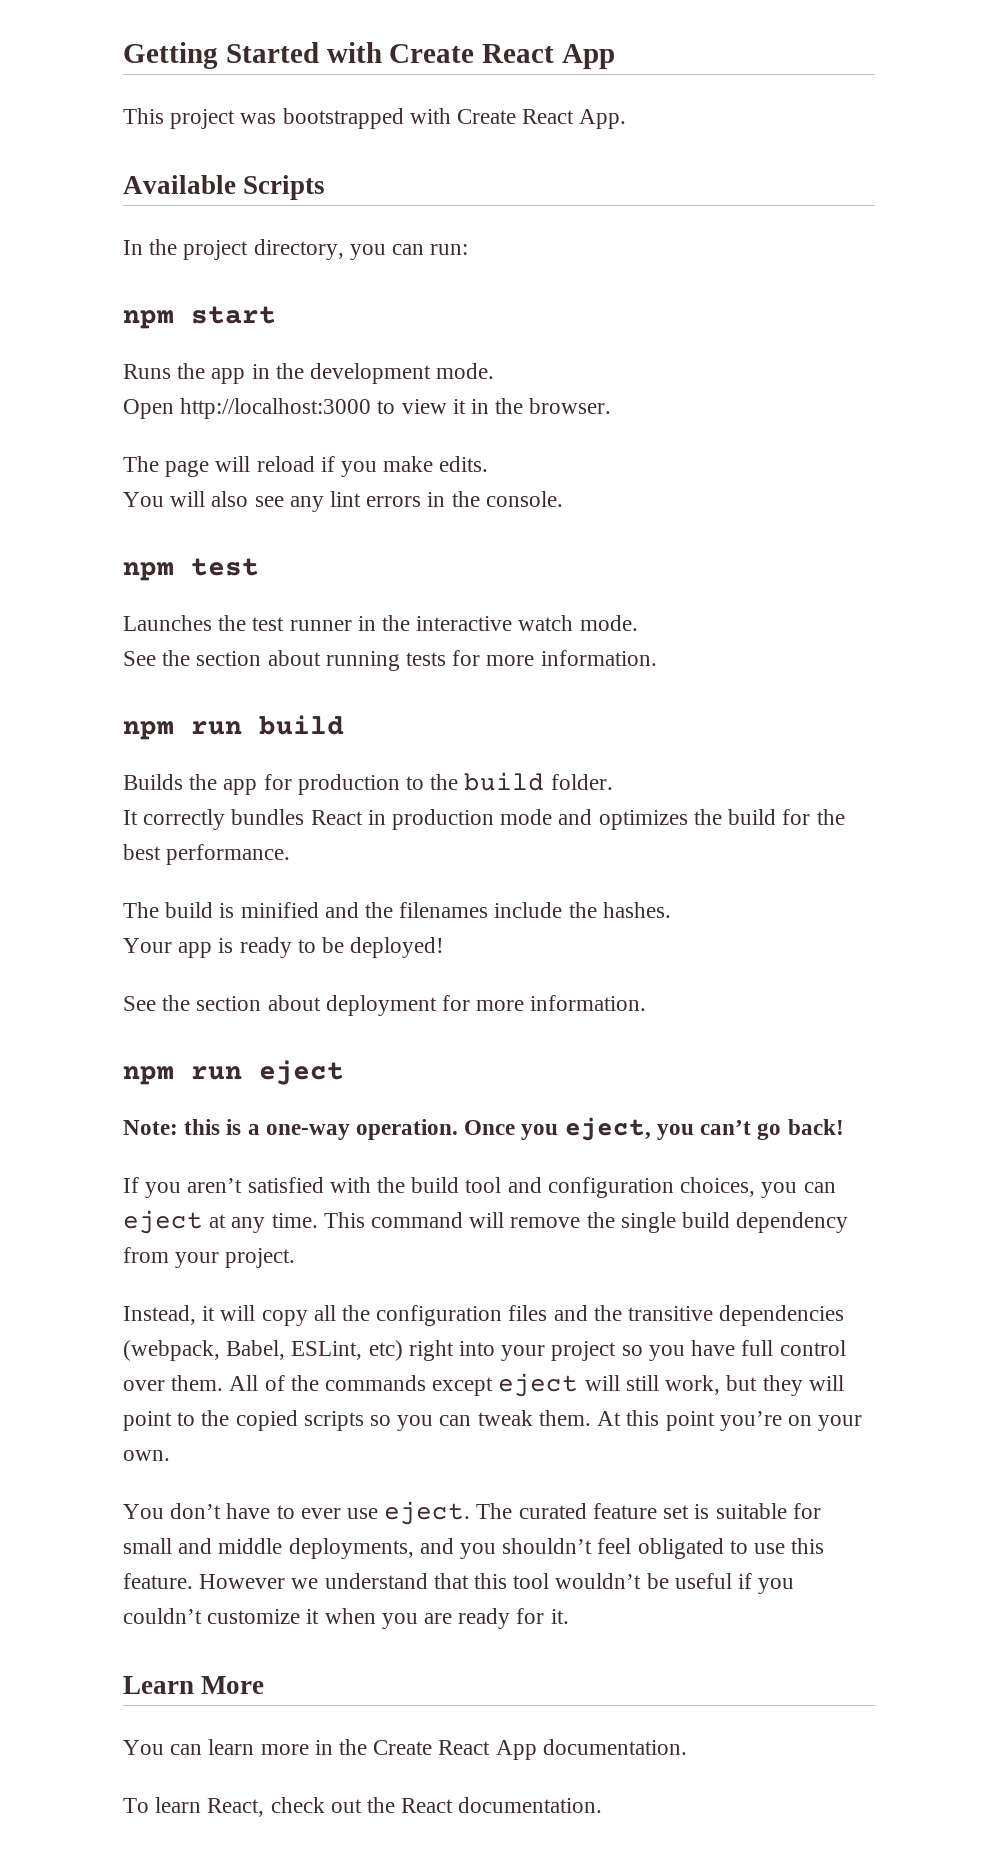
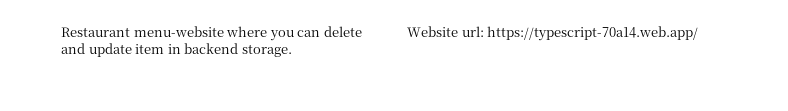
[123,42,616,69] [123,108,627,129] [123,175,326,200] [123,239,469,260] [123,306,276,329] [123,363,495,384] [123,398,612,419] [123,456,489,477] [123,491,563,512] [123,558,259,581] [123,615,638,631] [123,650,657,671] [123,715,344,740] [123,772,613,795] [123,809,845,830] [123,844,291,865] [123,902,671,918] [123,937,445,958] [123,995,647,1016] [123,1060,344,1085] [123,1117,844,1141] [123,1177,836,1198] [123,1210,849,1234] [123,1247,296,1268] [123,1305,845,1326] [123,1340,846,1361] [123,1373,844,1397] [123,1410,863,1431] [123,1450,170,1461] [123,1501,821,1525] [123,1538,825,1559] [123,1573,795,1594] [123,1608,569,1629] [123,1676,265,1694] [123,1739,687,1760] [123,1797,603,1817] Getting Started with Create React App // This project was bootstrapped with Create React App. // Available Scripts // In the project directory, you can run: // npm start // Runs the app in the development mode. // Open http://localhost:3000 to view it in the browser. // The page will reload if you make edits. // You will also see any lint errors in the console. // npm test // Launches the test runner in the interactive watch mode. // See the section about running tests for more information. // npm run build // Builds the app for production to the build folder. // It correctly bundles React in production mode and optimizes the build for the best performance. // The build is minified and the filenames include the hashes. // Your app is ready to be deployed! // See the section about deployment for more information. // npm run eject // Note: this is a one-way operation. Once you eject, you can’t go back! // If you aren’t satisfied with the build tool and configuration choices, you can eject at any time. This command will remove the single build dependency from your project. // Instead, it will copy all the configuration files and the transitive dependencies (webpack, Babel, ESLint, etc) right into your project so you have full control over them. All of the commands except eject will still work, but they will point to the copied scripts so you can tweak them. At this point you’re on your own. // You don’t have to ever use eject. The curated feature set is suitable for small and middle deployments, and you shouldn’t feel obligated to use this feature. However we understand that this tool wouldn’t be useful if you couldn’t customize it when you are ready for it. // Learn More // You can learn more in the Create React App documentation. // To learn React, check out the React documentation. -> [61,26,362,41] [61,43,292,57] [407,26,699,41] Restaurant menu-website where you can delete and update item in backend storage. // Website url: https://typescript-70a14.web.app/

